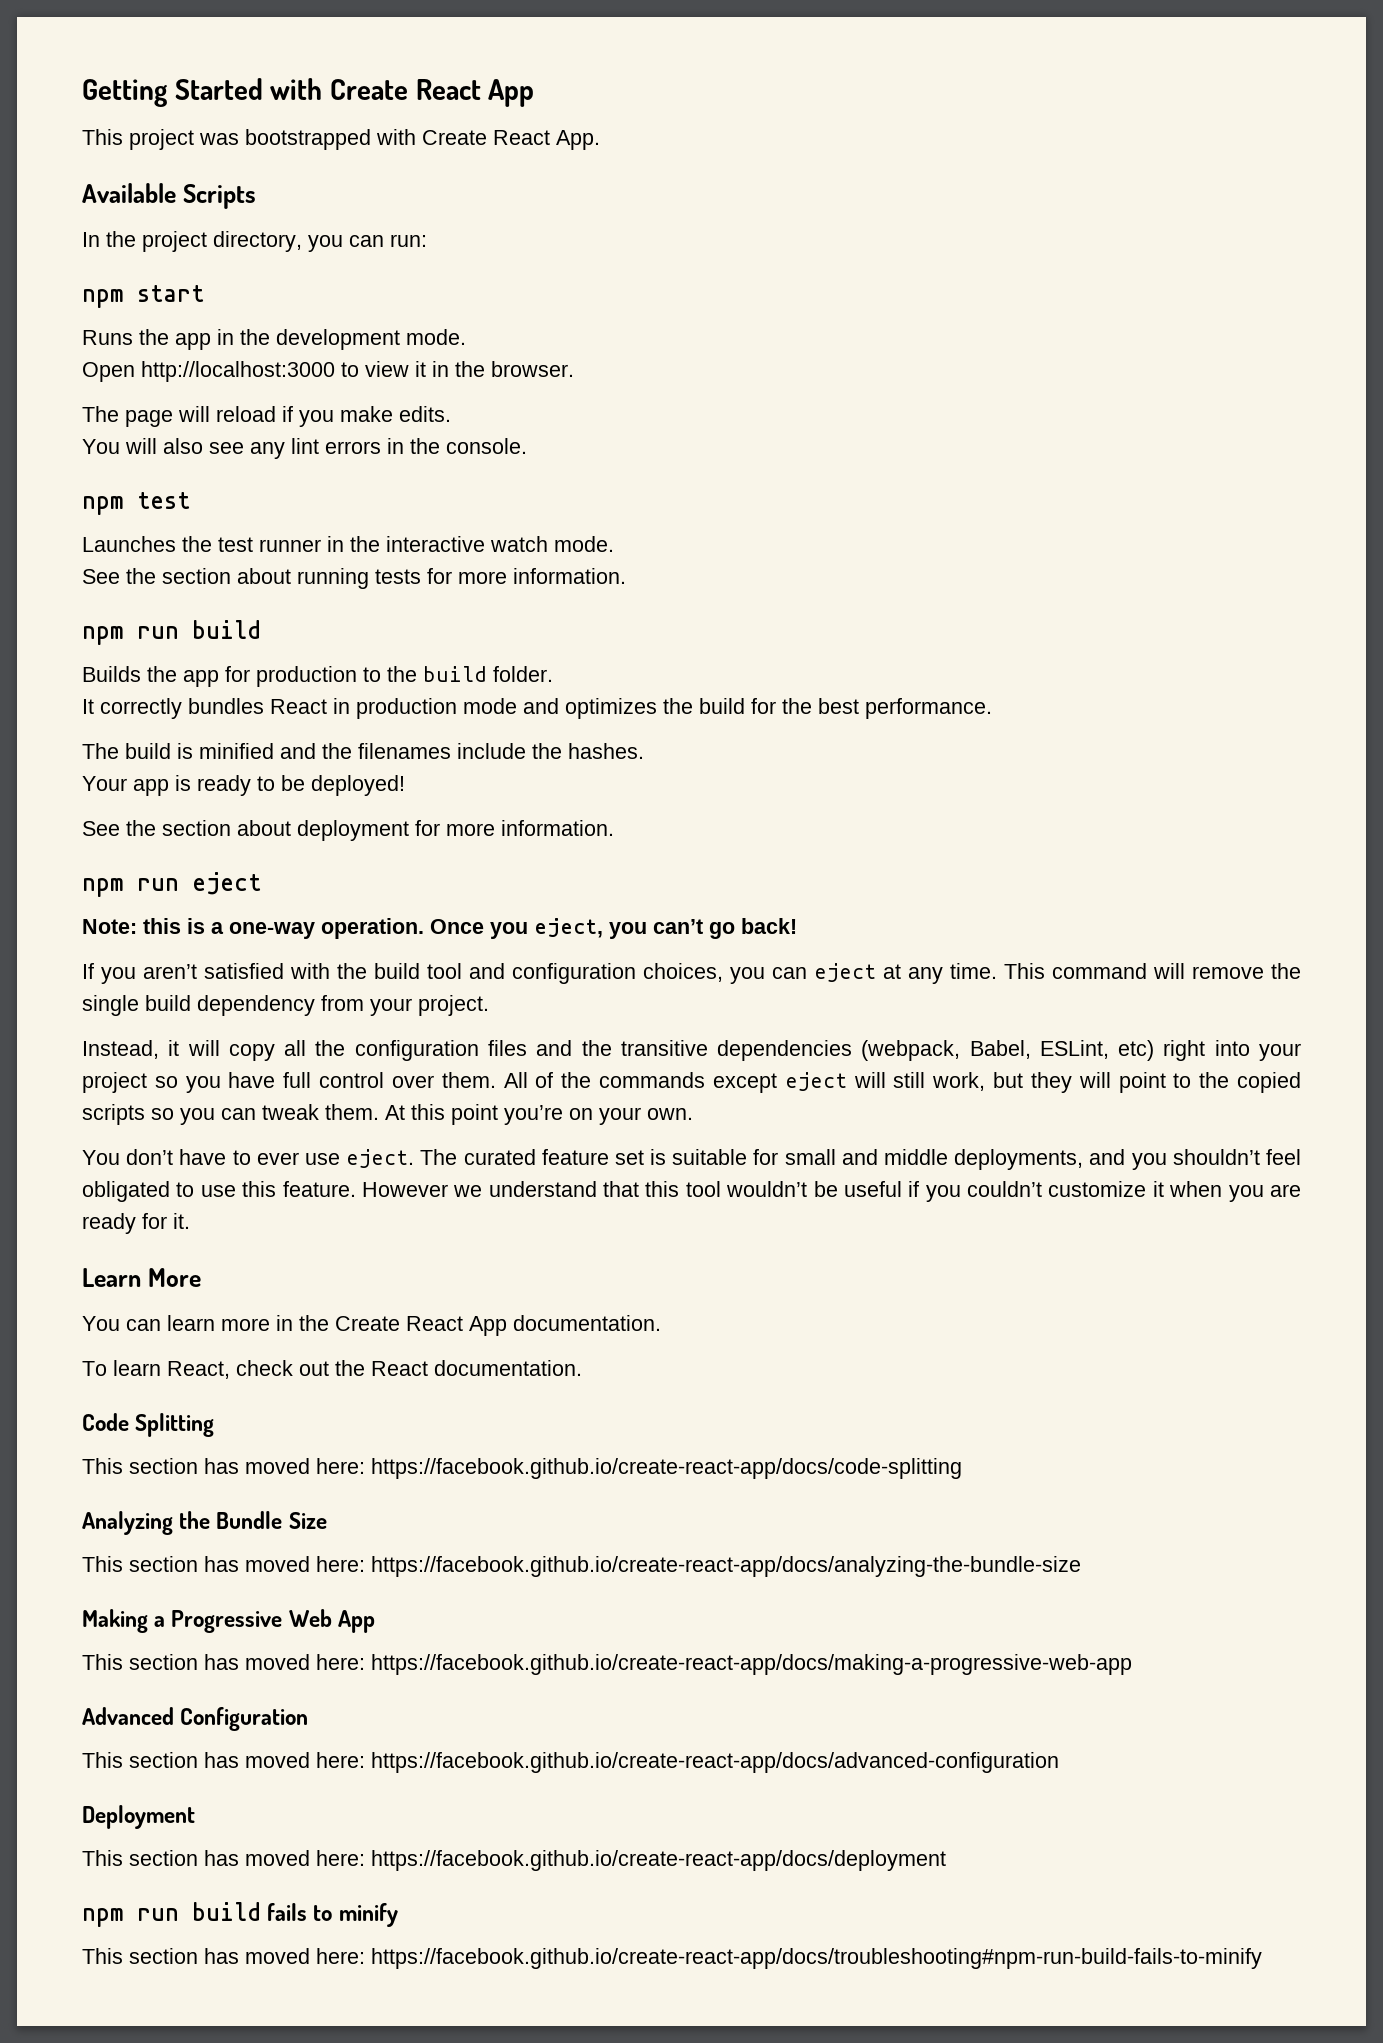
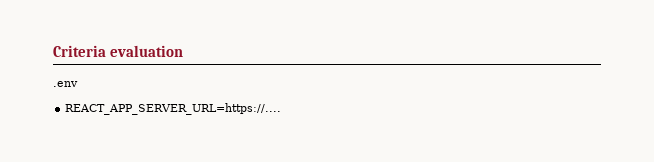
[82,78,535,107] [82,129,600,150] [82,183,256,209] [82,231,427,252] [82,285,204,308] [82,329,466,350] [82,361,574,382] [82,406,451,427] [82,438,527,459] [82,492,190,515] [82,536,614,552] [82,568,626,589] [82,620,261,645] [82,666,553,687] [82,698,992,719] [82,743,644,759] [82,775,405,796] [82,820,614,841] [82,872,261,897] [82,918,797,939] [82,963,1301,984] [82,995,489,1016] [82,1040,1302,1061] [82,1072,1302,1093] [82,1104,693,1125] [82,1149,1301,1170] [82,1181,1301,1202] [82,1213,190,1234] [82,1268,201,1287] [82,1315,661,1336] [82,1360,582,1379] [82,1413,215,1437] [82,1458,962,1479] [82,1511,327,1535] [82,1556,1081,1577] [82,1609,375,1633] [82,1654,1132,1675] [82,1707,309,1731] [82,1752,1059,1773] [82,1805,195,1829] [82,1850,946,1871] [82,1902,398,1927] [82,1948,1262,1969] Getting Started with Create React App // This project was bootstrapped with Create React App. // Available Scripts // In the project directory, you can run: // npm start // Runs the app in the development mode. // Open http://localhost:3000 to view it in the browser. // The page will reload if you make edits. // You will also see any lint errors in the console. // npm test // Launches the test runner in the interactive watch mode. // See the section about running tests for more information. // npm run build // Builds the app for production to the build folder. // It correctly bundles React in production mode and optimizes the build for the best performance. // The build is minified and the filenames include the hashes. // Your app is ready to be deployed! // See the section about deployment for more information. // npm run eject // Note: this is a one-way operation. Once you eject, you can’t go back! // If you aren’t satisfied with the build tool and configuration choices, you can eject at any time. This command will remove the single build dependency from your project. // Instead, it will copy all the configuration files and the transitive dependencies (webpack, Babel, ESLint, etc) right into your project so you have full control over them. All of the commands except eject will still work, but they will point to the copied scripts so you can tweak them. At this point you’re on your own. // You don’t have to ever use eject. The curated feature set is suitable for small and middle deployments, and you shouldn’t feel obligated to use this feature. However we understand that this tool wouldn’t be useful if you couldn’t customize it when you are ready for it. // Learn More // You can learn more in the Create React App documentation. // To learn React, check out the React documentation. // Code Splitting // This section has moved here: https://facebook.github.io/create-react-app/docs/code-splitting // Analyzing the Bundle Size // This section has moved here: https://facebook.github.io/create-react-app/docs/analyzing-the-bundle-size // Making a Progressive Web App // This section has moved here: https://facebook.github.io/create-react-app/docs/making-a-progressive-web-app // Advanced Configuration // This section has moved here: https://facebook.github.io/create-react-app/docs/advanced-configuration // Deployment // This section has moved here: https://facebook.github.io/create-react-app/docs/deployment // npm run build fails to minify // This section has moved here: https://facebook.github.io/create-react-app/docs/troubleshooting#npm-run-build-fails-to-minify -> [53,45,184,57] [53,81,78,87] [65,103,282,115] Criteria evaluation // .env // REACT_APP_SERVER_URL=https://....

